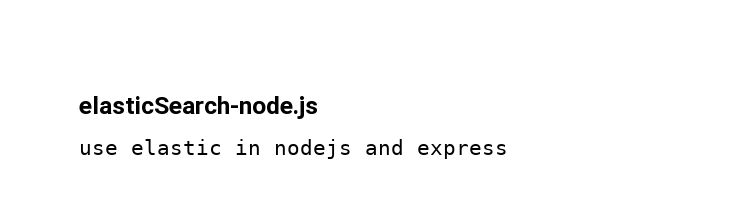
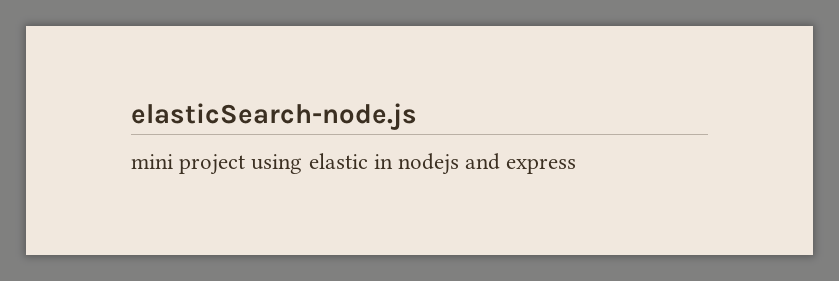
[79,144,118,155] use -> [131,154,303,175] mini project using

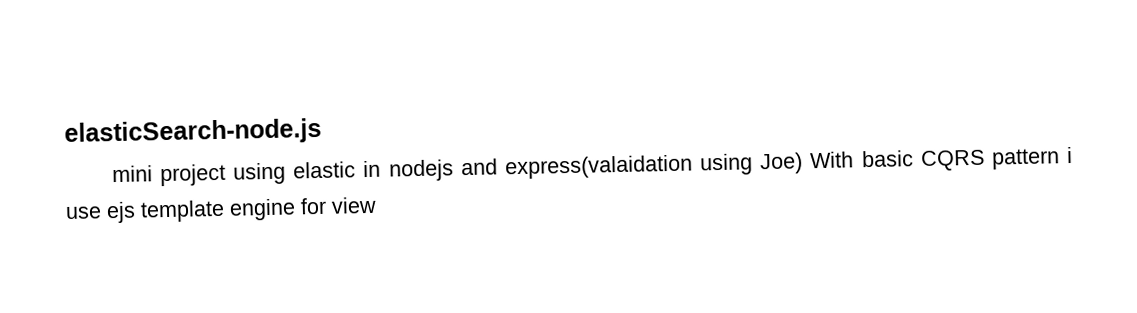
[506,158,577,174] express -> [504,146,1073,180] [65,196,377,224] express(valaidation using Joe) With basic CQRS pattern i use ejs template engine for view

